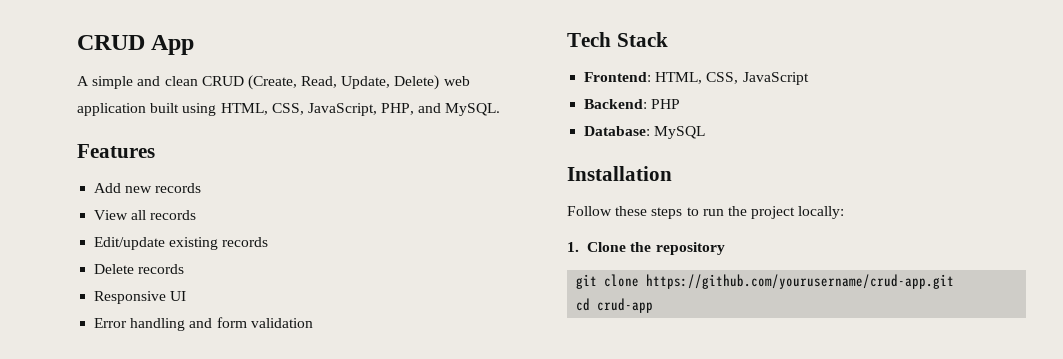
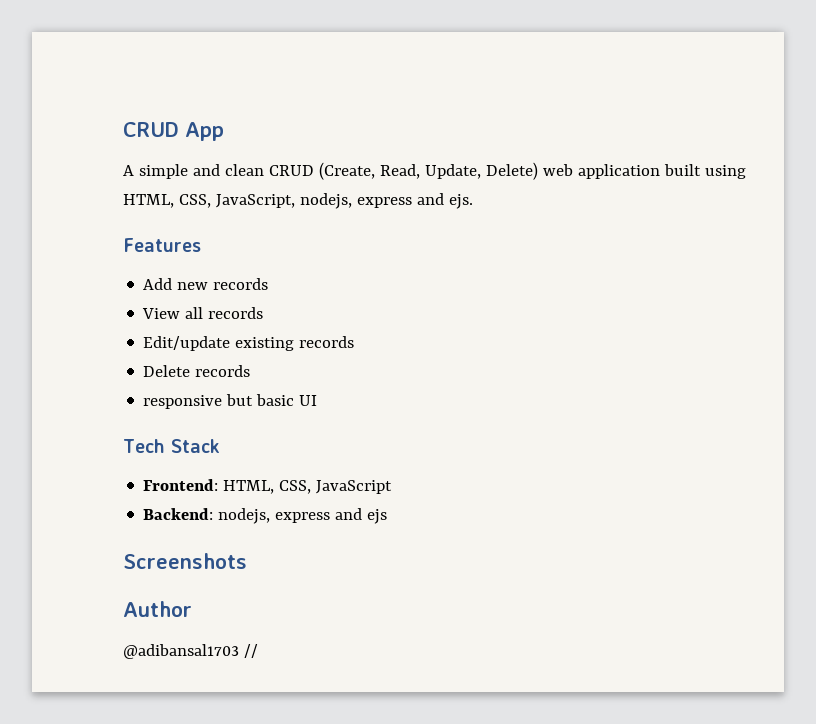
[381,103,501,116] PHP, and MySQL. -> [299,193,473,209] nodejs, express and ejs.
[94,291,187,304] [94,317,313,331] Responsive UI // Error handling and form validation -> [143,394,318,409] responsive but basic UI
[651,99,681,109] [584,126,706,139] [567,166,672,181] [567,206,845,219] [567,242,725,255] [576,274,955,289] [576,298,654,313] PHP // Database: MySQL // Installation // Follow these steps to run the project locally: // 1. Clone the repository // git clone https://github.com/yourusername/crud-app.git // cd crud-app -> [218,508,388,524] [123,553,247,569] [123,601,192,617] [123,644,258,659] nodejs, express and ejs // Screenshots // Author // @adibansal1703 //

